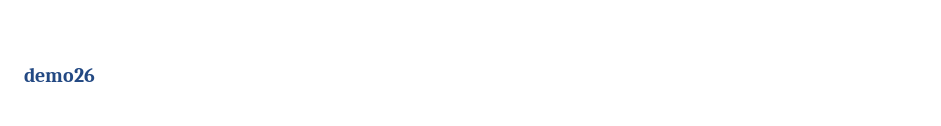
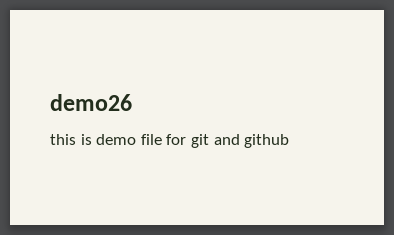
(95, 74) none -> [50,134,290,148] // this is demo file for git and github

